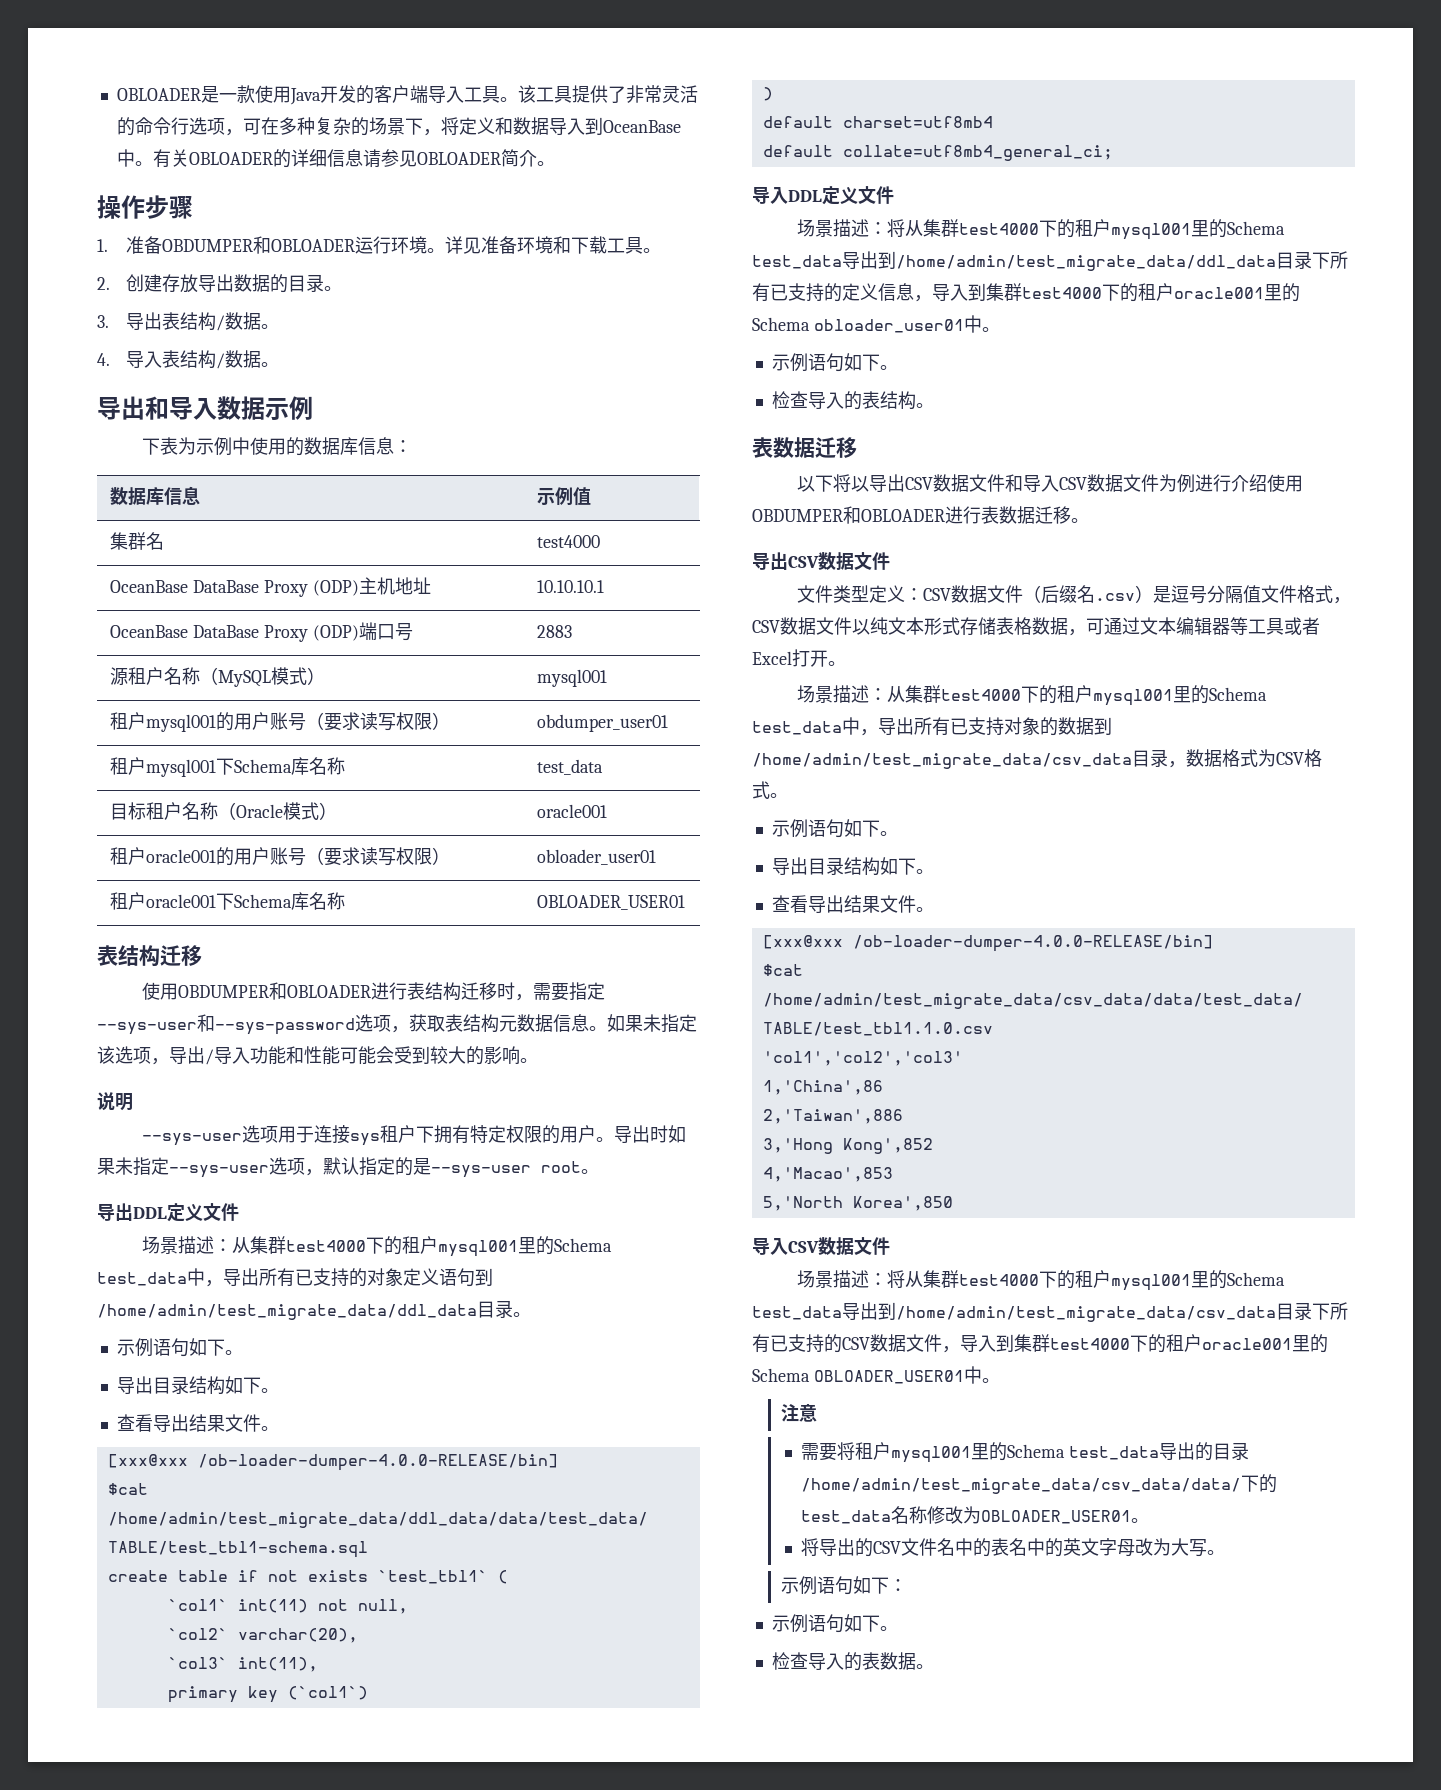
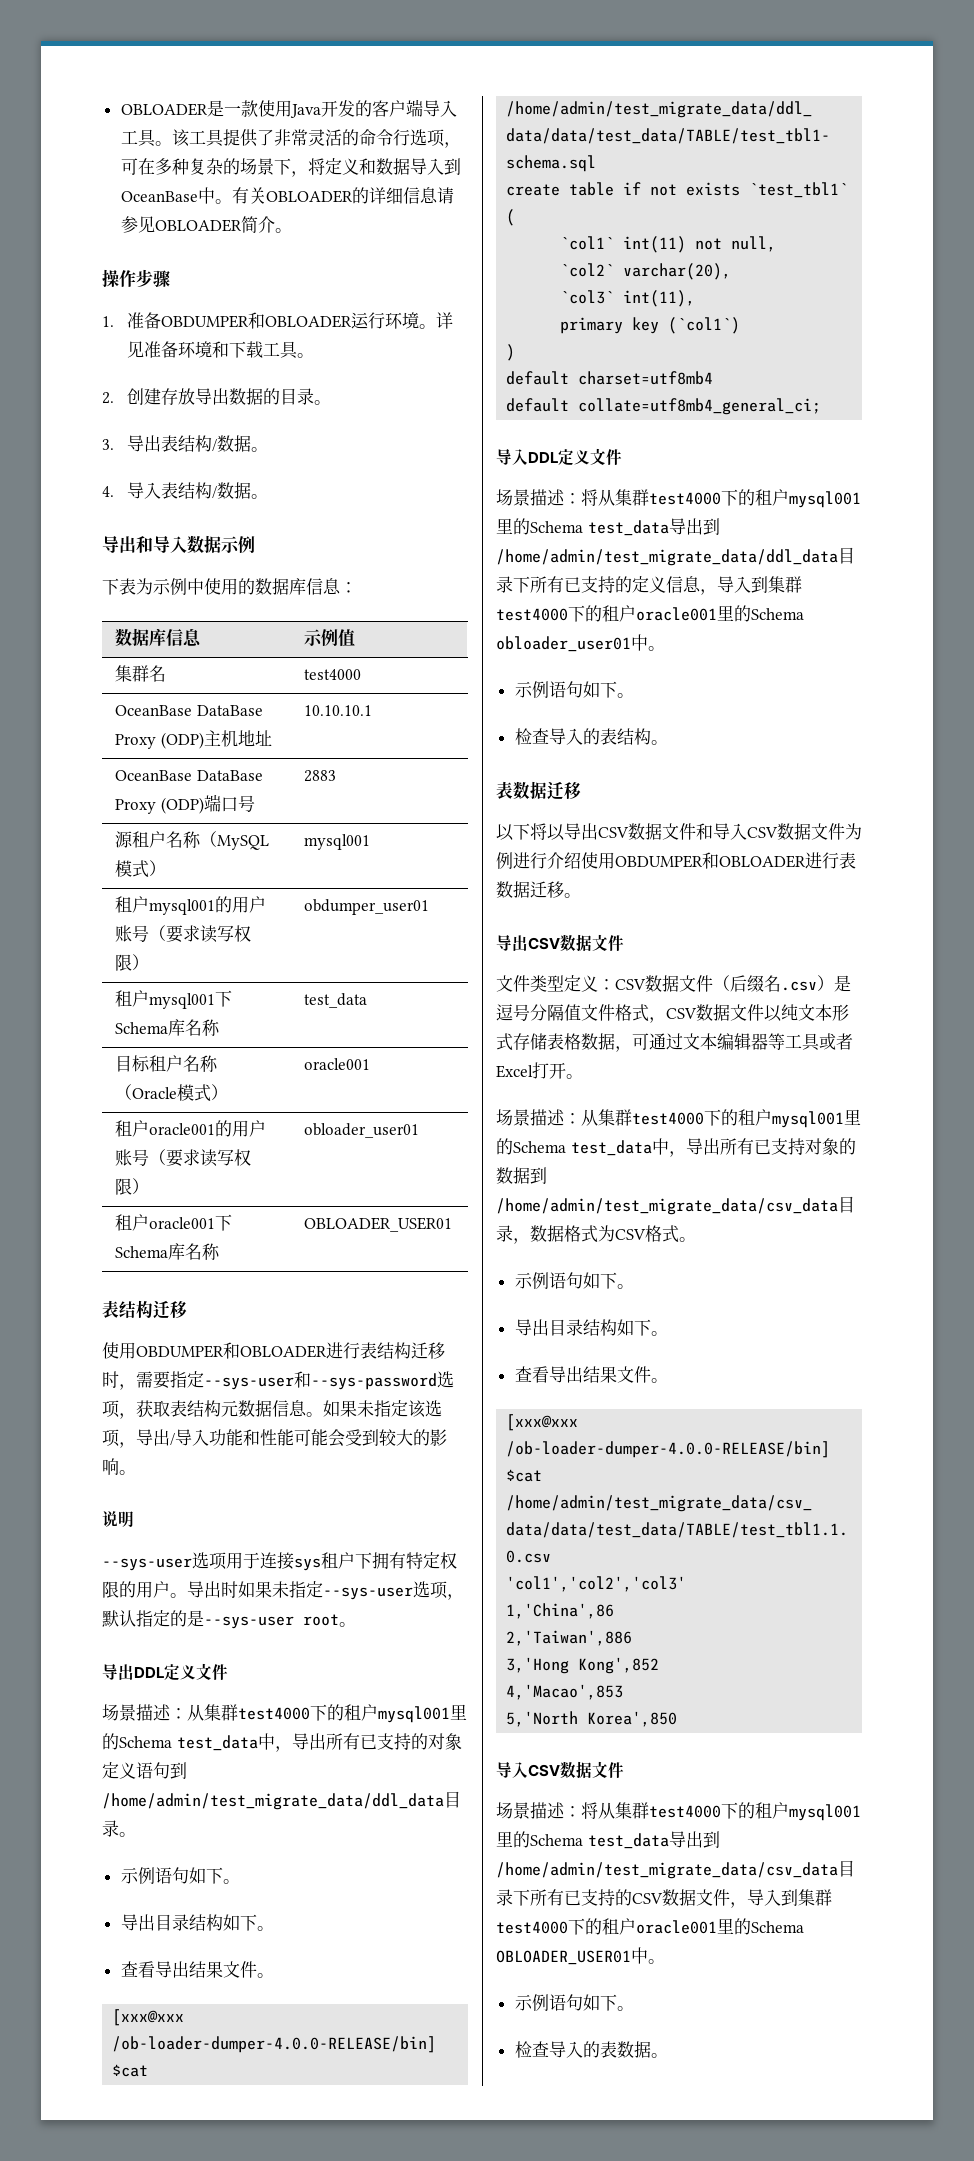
[780,1404,817,1422] [800,1442,1249,1463] [800,1474,1277,1494] [800,1506,1149,1524] [800,1538,1225,1557] [780,1576,907,1595] // 注意 // 需要将租户mysql001里的Schema test_data导出的目录/home/admin/test_migrate_data/csv_data/data/下的test_data名称修改为OBLOADER_USER01。 // 将导出的CSV文件名中的表名中的英文字母改为大写。 // 示例语句如下： -> (665, 1961) none

